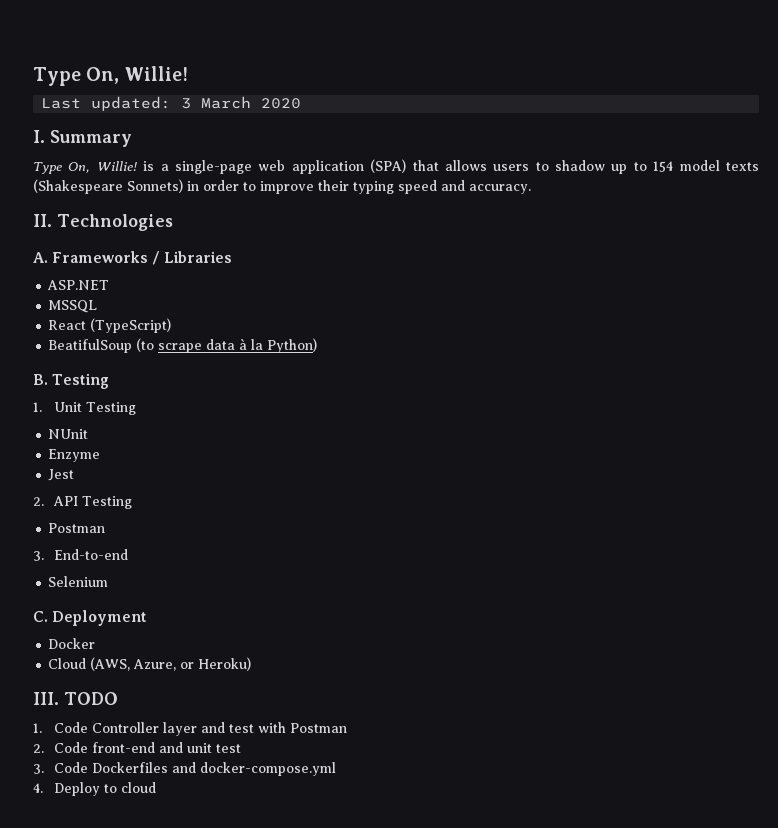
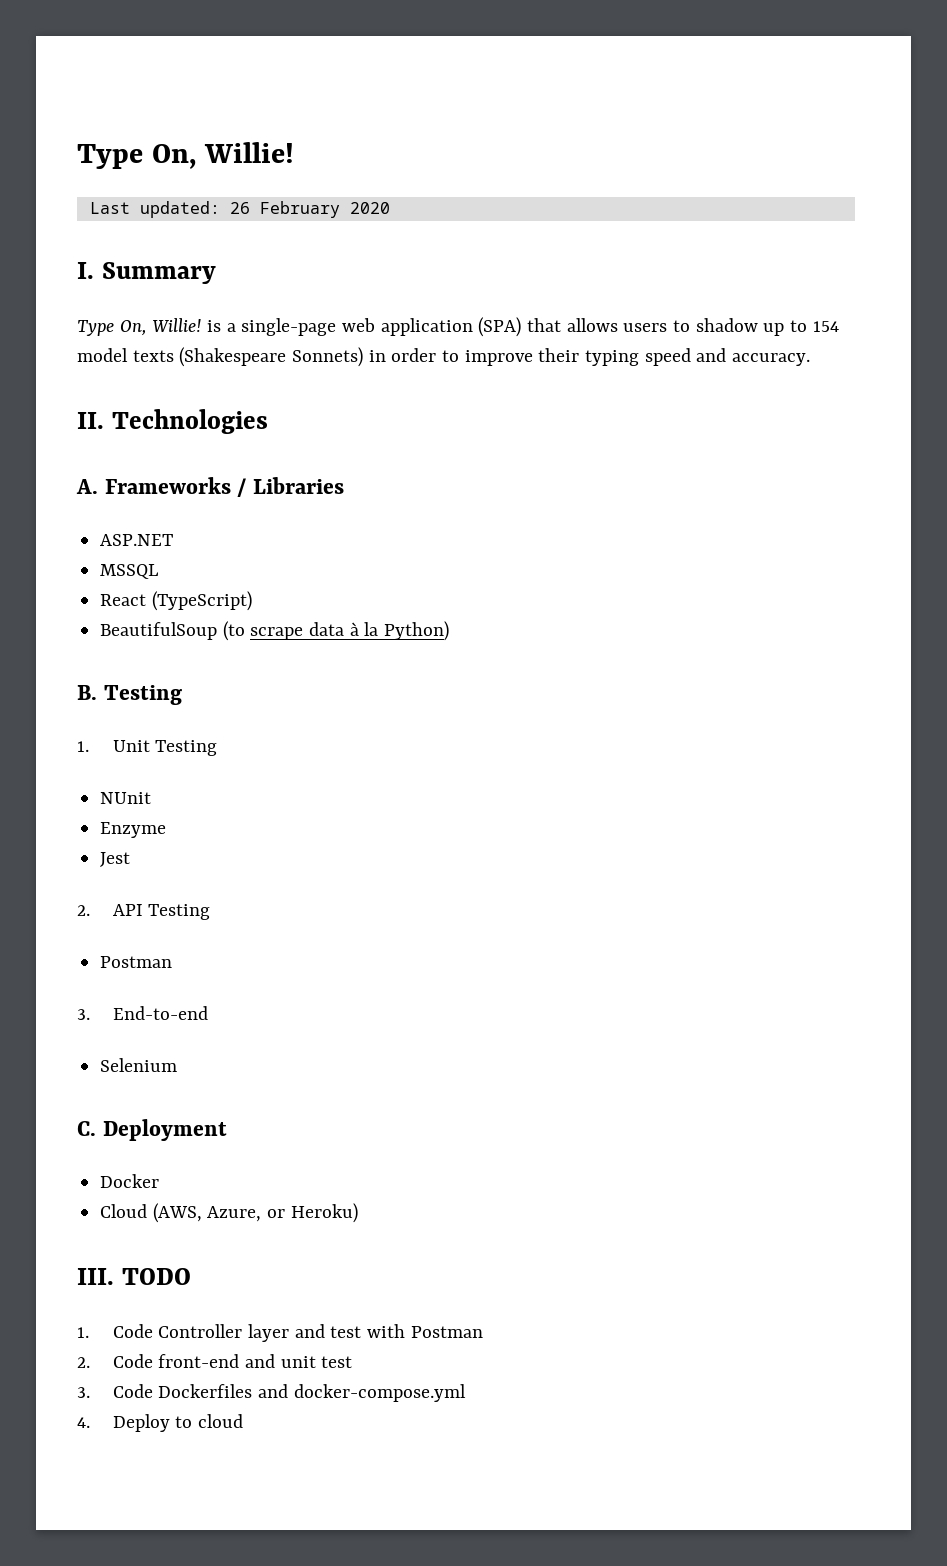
[181,96,252,109] 3 March -> [229,201,340,218] 26 February
[48,339,133,353] BeatifulSoup -> [100,622,218,640] BeautifulSoup

